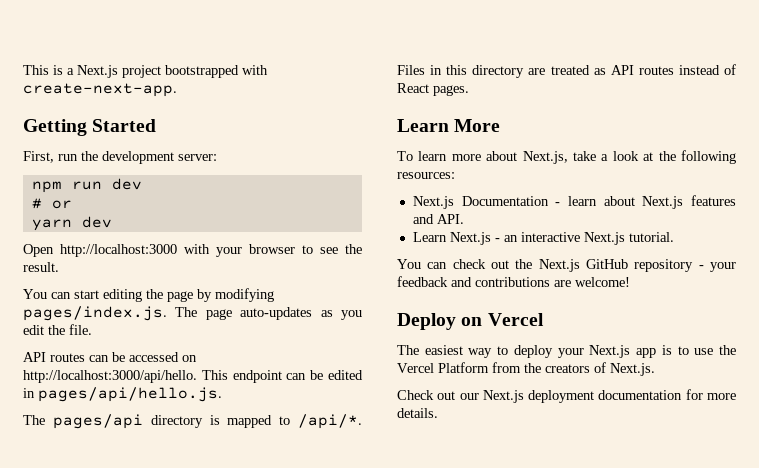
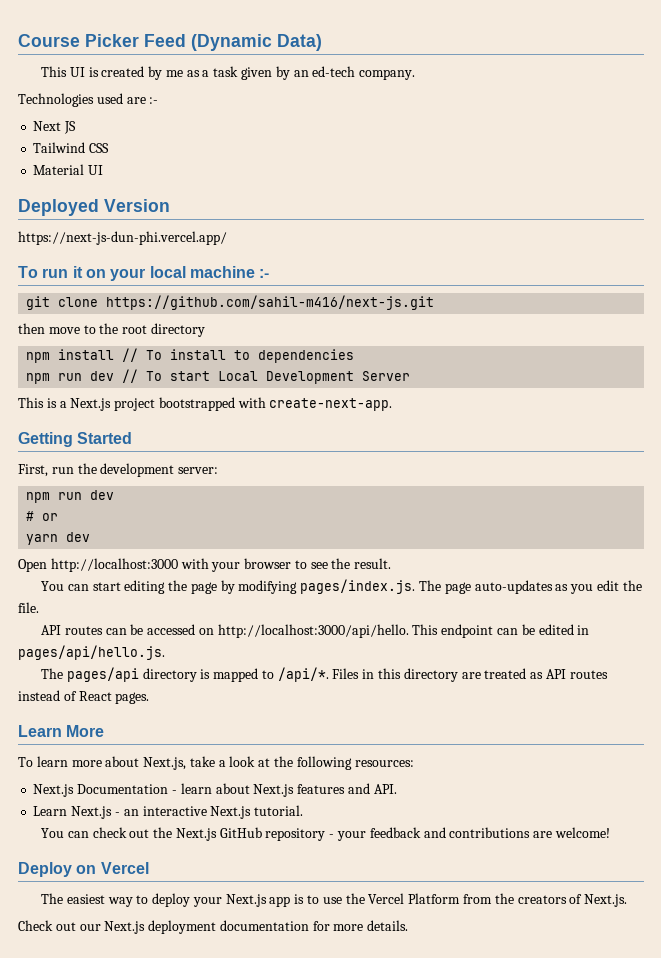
(23, 70) none -> [18,34,322,51] [41,66,416,80] [18,93,159,107] [33,121,77,134] [33,142,110,153] [33,164,104,175] [18,199,170,216] [18,231,227,245] [18,266,270,281] [26,295,435,310] [18,323,205,337] [26,348,355,363] [26,369,411,384] Course Picker Feed (Dynamic Data) // This UI is created by me as a task given by an ed-tech company. // Technologies used are :- // Next JS // Tailwind CSS // Material UI // Deployed Version // https://next-js-dun-phi.vercel.app/ // To run it on your local machine :- // git clone https://github.com/sahil-m416/next-js.git // then move to the root directory // npm install // To install to dependencies // npm run dev // To start Local Development Server //

